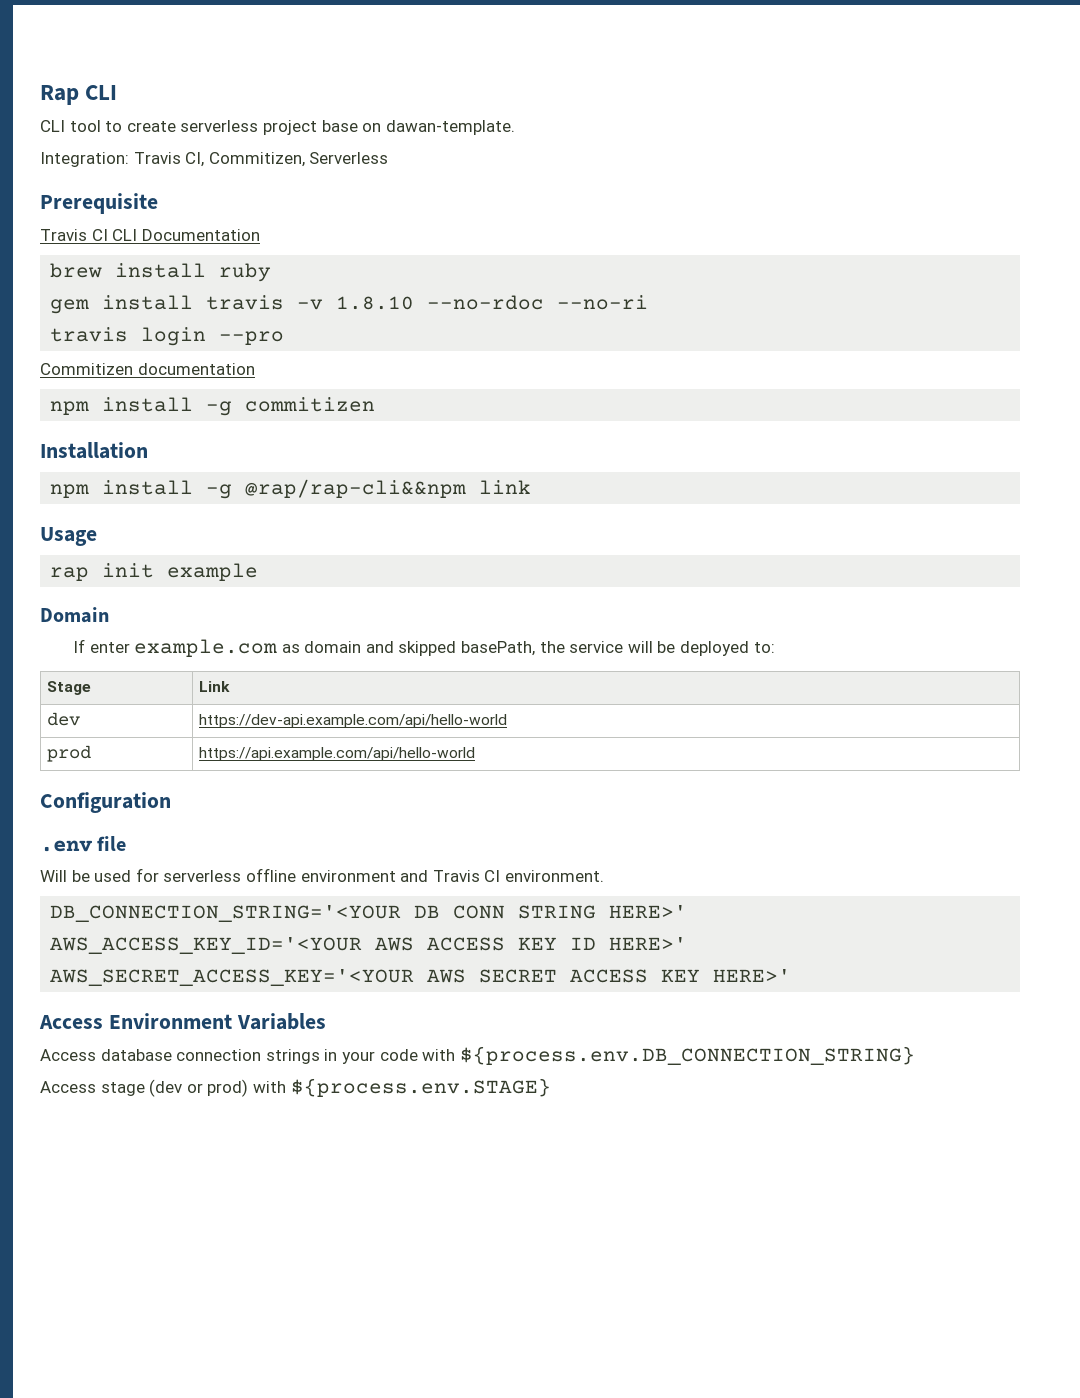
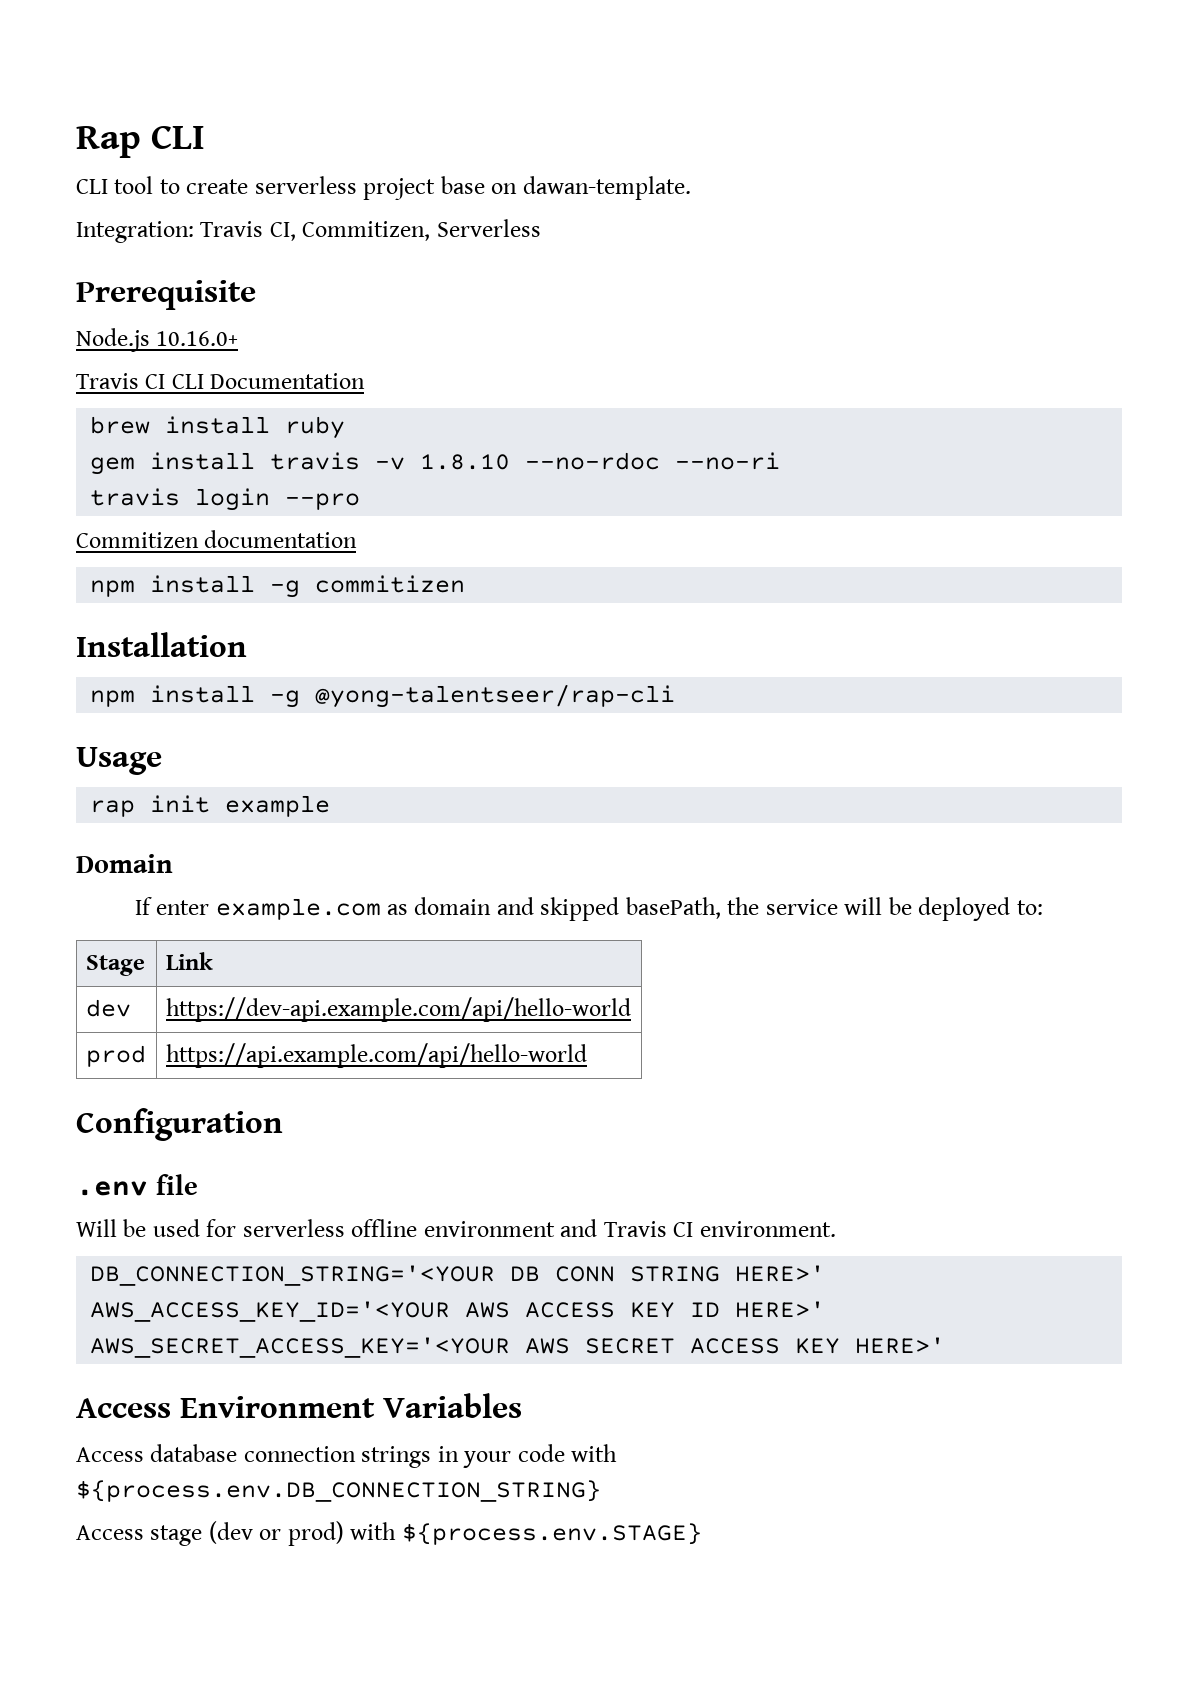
(158, 203) none -> [76,328,239,352] // Node.js 10.16.0+
[245,479,532,498] @rap/rap-cli&&npm link -> [315,684,676,708] @yong-talentseer/rap-cli

